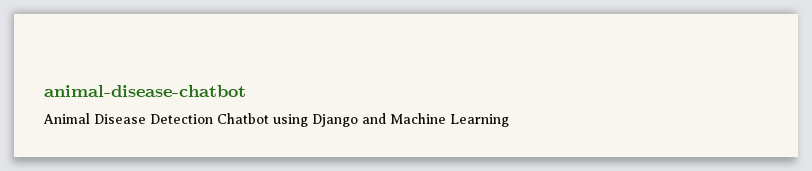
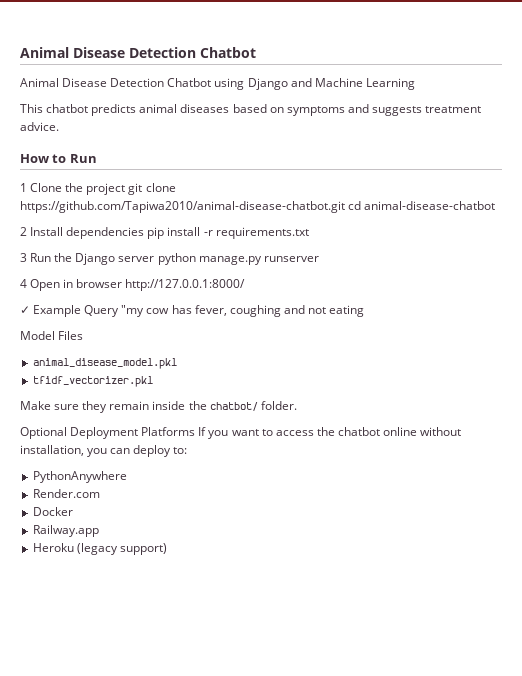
[44,85,246,97] animal-disease-chatbot -> [20,47,256,58] Animal Disease Detection Chatbot
(509, 120) none -> [20,104,482,116] [20,122,59,131] [20,154,97,163] [20,183,176,195] [20,201,496,213] [20,227,309,239] [20,253,319,265] [20,279,246,291] [20,305,365,317] [20,331,84,340] [32,358,177,369] [32,376,153,387] [20,401,297,413] [20,427,462,439] [20,445,188,457] [32,471,127,483] [32,489,100,498] [32,507,73,516] [32,525,99,537] [32,543,167,555] // This chatbot predicts animal diseases based on symptoms and suggests treatment advice. // How to Run // 1 Clone the project git clone https://github.com/Tapiwa2010/animal-disease-chatbot.git cd animal-disease-chatbot // 2 Install dependencies pip install -r requirements.txt // 3 Run the Django server python manage.py runserver // 4 Open in browser http://127.0.0.1:8000/ // ✓ Example Query "my cow has fever, coughing and not eating // Model Files // animal_disease_model.pkl // tfidf_vectorizer.pkl // Make sure they remain inside the chatbot/ folder. // Optional Deployment Platforms If you want to access the chatbot online without installation, you can deploy to: // PythonAnywhere // Render.com // Docker // Railway.app // Heroku (legacy support)

